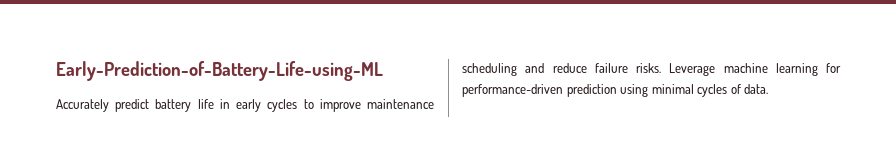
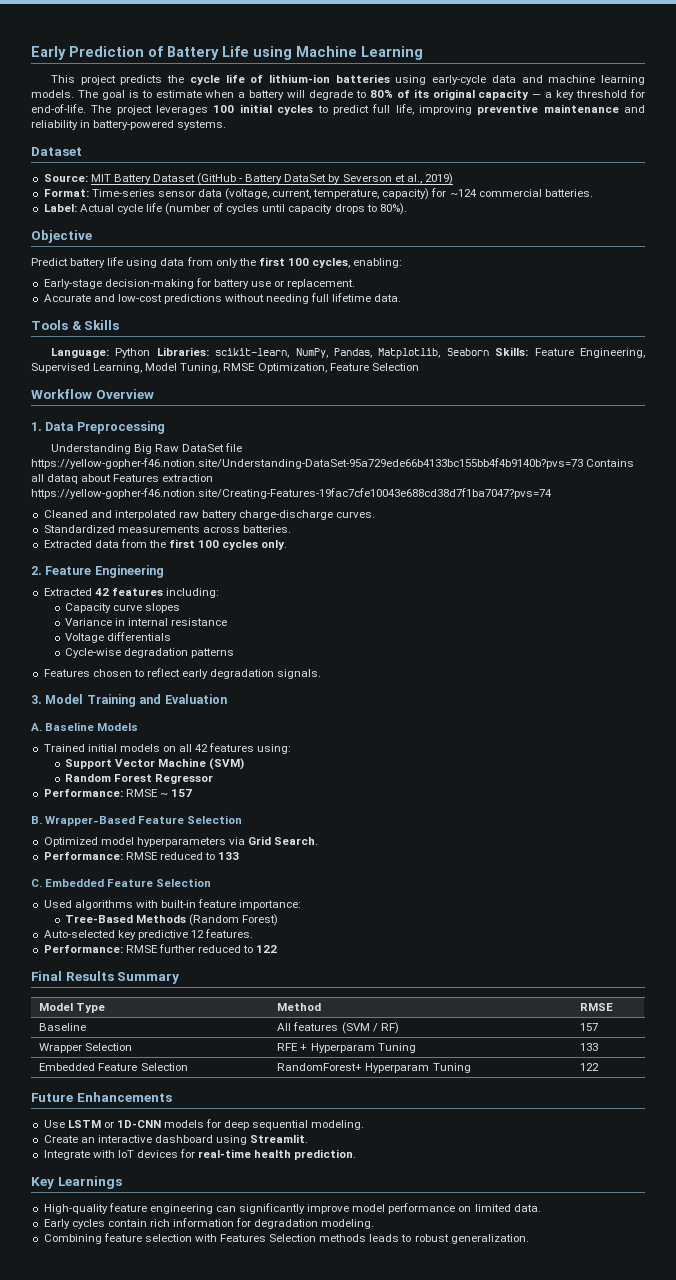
[56,61,383,81] [56,99,435,112] [462,63,841,76] [462,84,769,97] Early-Prediction-of-Battery-Life-using-ML // Accurately predict battery life in early cycles to improve maintenance scheduling and reduce failure risks. Leverage machine learning for performance-driven prediction using minimal cycles of data. -> [31,46,423,60] [50,74,645,85] [31,89,646,100] [31,104,645,115] [31,120,227,130] [31,147,82,156] [43,173,453,185] [43,188,593,200] [43,203,407,215] [31,230,92,243] [31,257,403,268] [43,278,356,289] [43,293,402,304] [31,320,120,330] [50,347,645,359] [31,363,419,373] [31,389,154,399] [31,421,165,434] [50,443,243,454] [31,458,635,469] [31,474,214,484] [31,488,552,499] [43,510,376,520] [43,525,291,533] [43,539,288,550] [31,565,164,578] [43,588,219,598] [64,603,181,613] [64,618,228,626] [64,632,172,643] [64,648,235,658] [43,668,322,679] [31,694,227,707] [31,722,139,731] [43,743,292,754] [64,758,245,770] [64,774,214,784] [43,789,192,797] [31,815,243,826] [43,836,319,847] [43,852,240,860] [31,878,212,887] [43,899,302,910] [64,914,279,926] [43,929,254,940] [43,944,278,953] [31,971,180,984] [39,1003,106,1013] [277,1003,322,1011] [580,1003,614,1011] [39,1023,87,1031] [277,1022,399,1034] [580,1023,599,1031] [39,1043,133,1053] [277,1043,416,1053] [580,1043,599,1051] [39,1063,188,1071] [277,1063,471,1073] [580,1063,600,1071] [31,1092,172,1102] [43,1119,365,1130] [43,1134,309,1145] [43,1149,357,1160] [31,1176,122,1189] [43,1203,541,1214] [43,1218,375,1229] [43,1233,529,1244] Early Prediction of Battery Life using Machine Learning // This project predicts the cycle life of lithium-ion batteries using early-cycle data and machine learning models. The goal is to estimate when a battery will degrade to 80% of its original capacity — a key threshold for end-of-life. The project leverages 100 initial cycles to predict full life, improving preventive maintenance and reliability in battery-powered systems. // Dataset // Source: MIT Battery Dataset (GitHub - Battery DataSet by Severson et al., 2019) // Format: Time-series sensor data (voltage, current, temperature, capacity) for ~124 commercial batteries. // Label: Actual cycle life (number of cycles until capacity drops to 80%). // Objective // Predict battery life using data from only the first 100 cycles, enabling: // Early-stage decision-making for battery use or replacement. // Accurate and low-cost predictions without needing full lifetime data. // Tools & Skills // Language: Python Libraries: scikit-learn, NumPy, Pandas, Matplotlib, Seaborn Skills: Feature Engineering, Supervised Learning, Model Tuning, RMSE Optimization, Feature Selection // Workflow Overview // 1. Data Preprocessing // Understanding Big Raw DataSet file https://yellow-gopher-f46.notion.site/Understanding-DataSet-95a729ede66b4133bc155bb4f4b9140b?pvs=73 Contains all dataq about Features extraction https://yellow-gopher-f46.notion.site/Creating-Features-19fac7cfe10043e688cd38d7f1ba7047?pvs=74 // Cleaned and interpolated raw battery charge-discharge curves. // Standardized measurements across batteries. // Extracted data from the first 100 cycles only. // 2. Feature Engineering // Extracted 42 features including: // Capacity curve slopes // Variance in internal resistance // Voltage differentials // Cycle-wise degradation patterns // Features chosen to reflect early degradation signals. // 3. Model Training and Evaluation // A. Baseline Models // Trained initial models on all 42 features using: // Support Vector Machine (SVM) // Random Forest Regressor // Performance: RMSE ~ 157 // B. Wrapper-Based Feature Selection // Optimized model hyperparameters via Grid Search. // Performance: RMSE reduced to 133 // C. Embedded Feature Selection // Used algorithms with built-in feature importance: // Tree-Based Methods (Random Forest) // Auto-selected key predictive 12 features. // Performance: RMSE further reduced to 122 // Final Results Summary // Model Type | Method | RMSE // Baseline | All features (SVM / RF) | 157 // Wrapper Selection | RFE + Hyperparam Tuning | 133 // Embedded Feature Selection | RandomForest+ Hyperparam Tuning | 122 // Future Enhancements // Use LSTM or 1D-CNN models for deep sequential modeling. // Create an interactive dashboard using Streamlit. // Integrate with IoT devices for real-time health prediction. // Key Learnings // High-quality feature engineering can significantly improve model performance on limited data. // Early cycles contain rich information for degradation modeling. // Combining feature selection with Features Selection methods leads to robust generalization.

